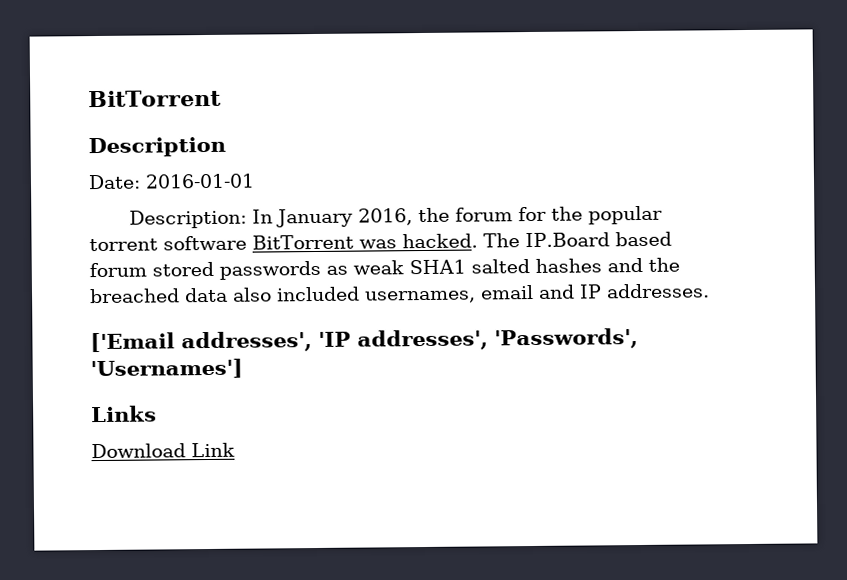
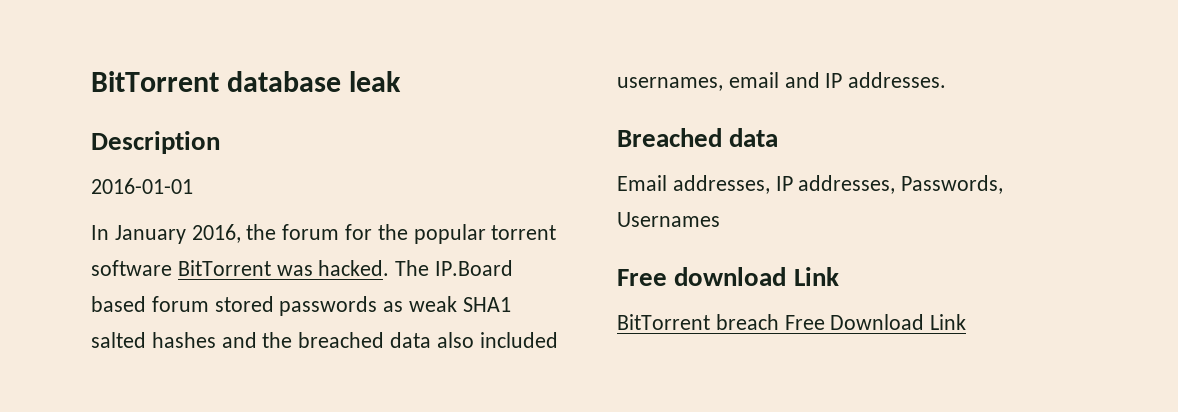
[88,89,222,108] BitTorrent -> [91,71,402,92] BitTorrent database leak
[88,174,141,190] Date: -> (220, 142) none
[128,209,247,229] Description: -> (193, 186) none
[90,328,638,353] [90,358,243,380] [91,405,157,423] ['Email addresses', 'IP addresses', 'Passwords', 'Usernames'] // Links // -> [617,128,779,147] [617,175,1004,194] [617,212,720,227] [617,267,839,286] [617,314,825,330] Breached data // Email addresses, IP addresses, Passwords, Usernames // Free download Link // BitTorrent breach Free

